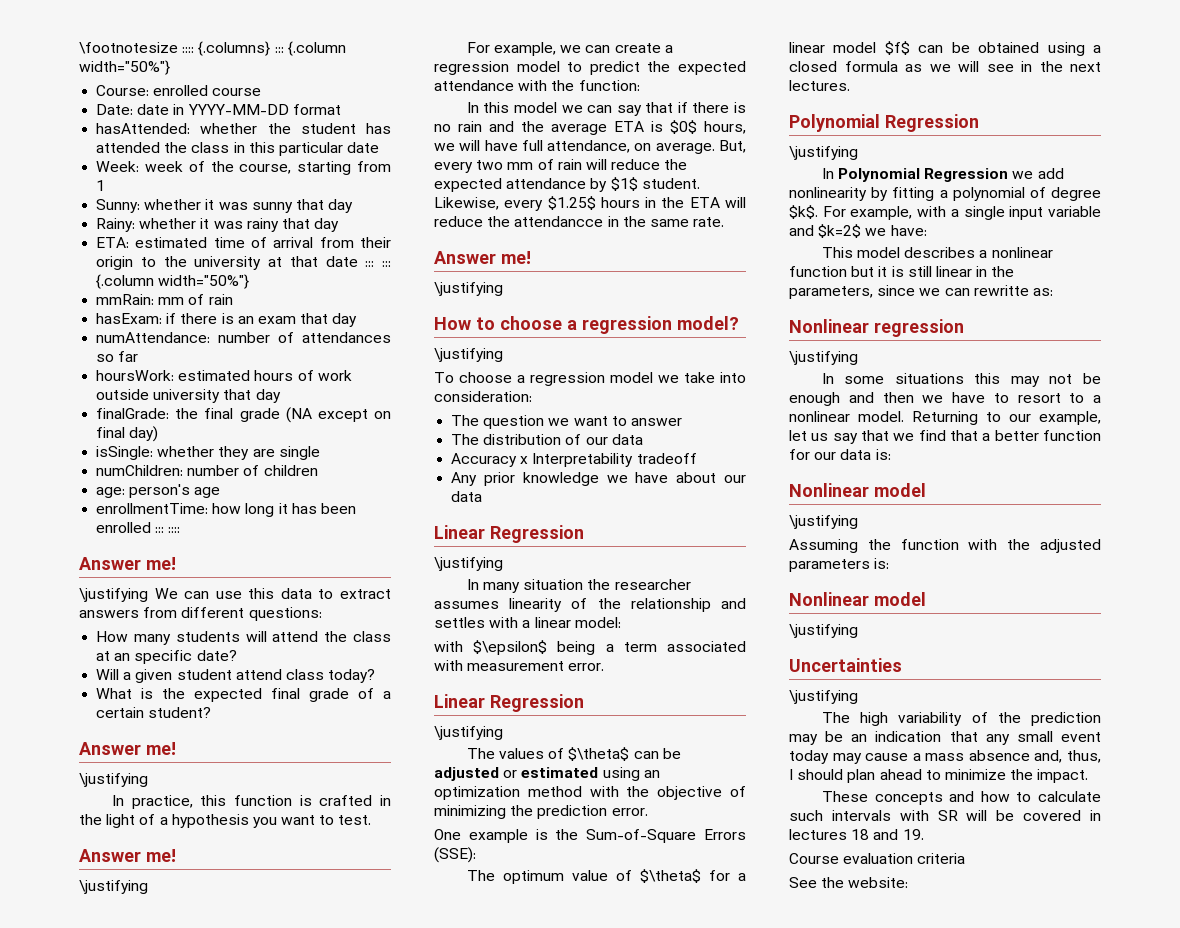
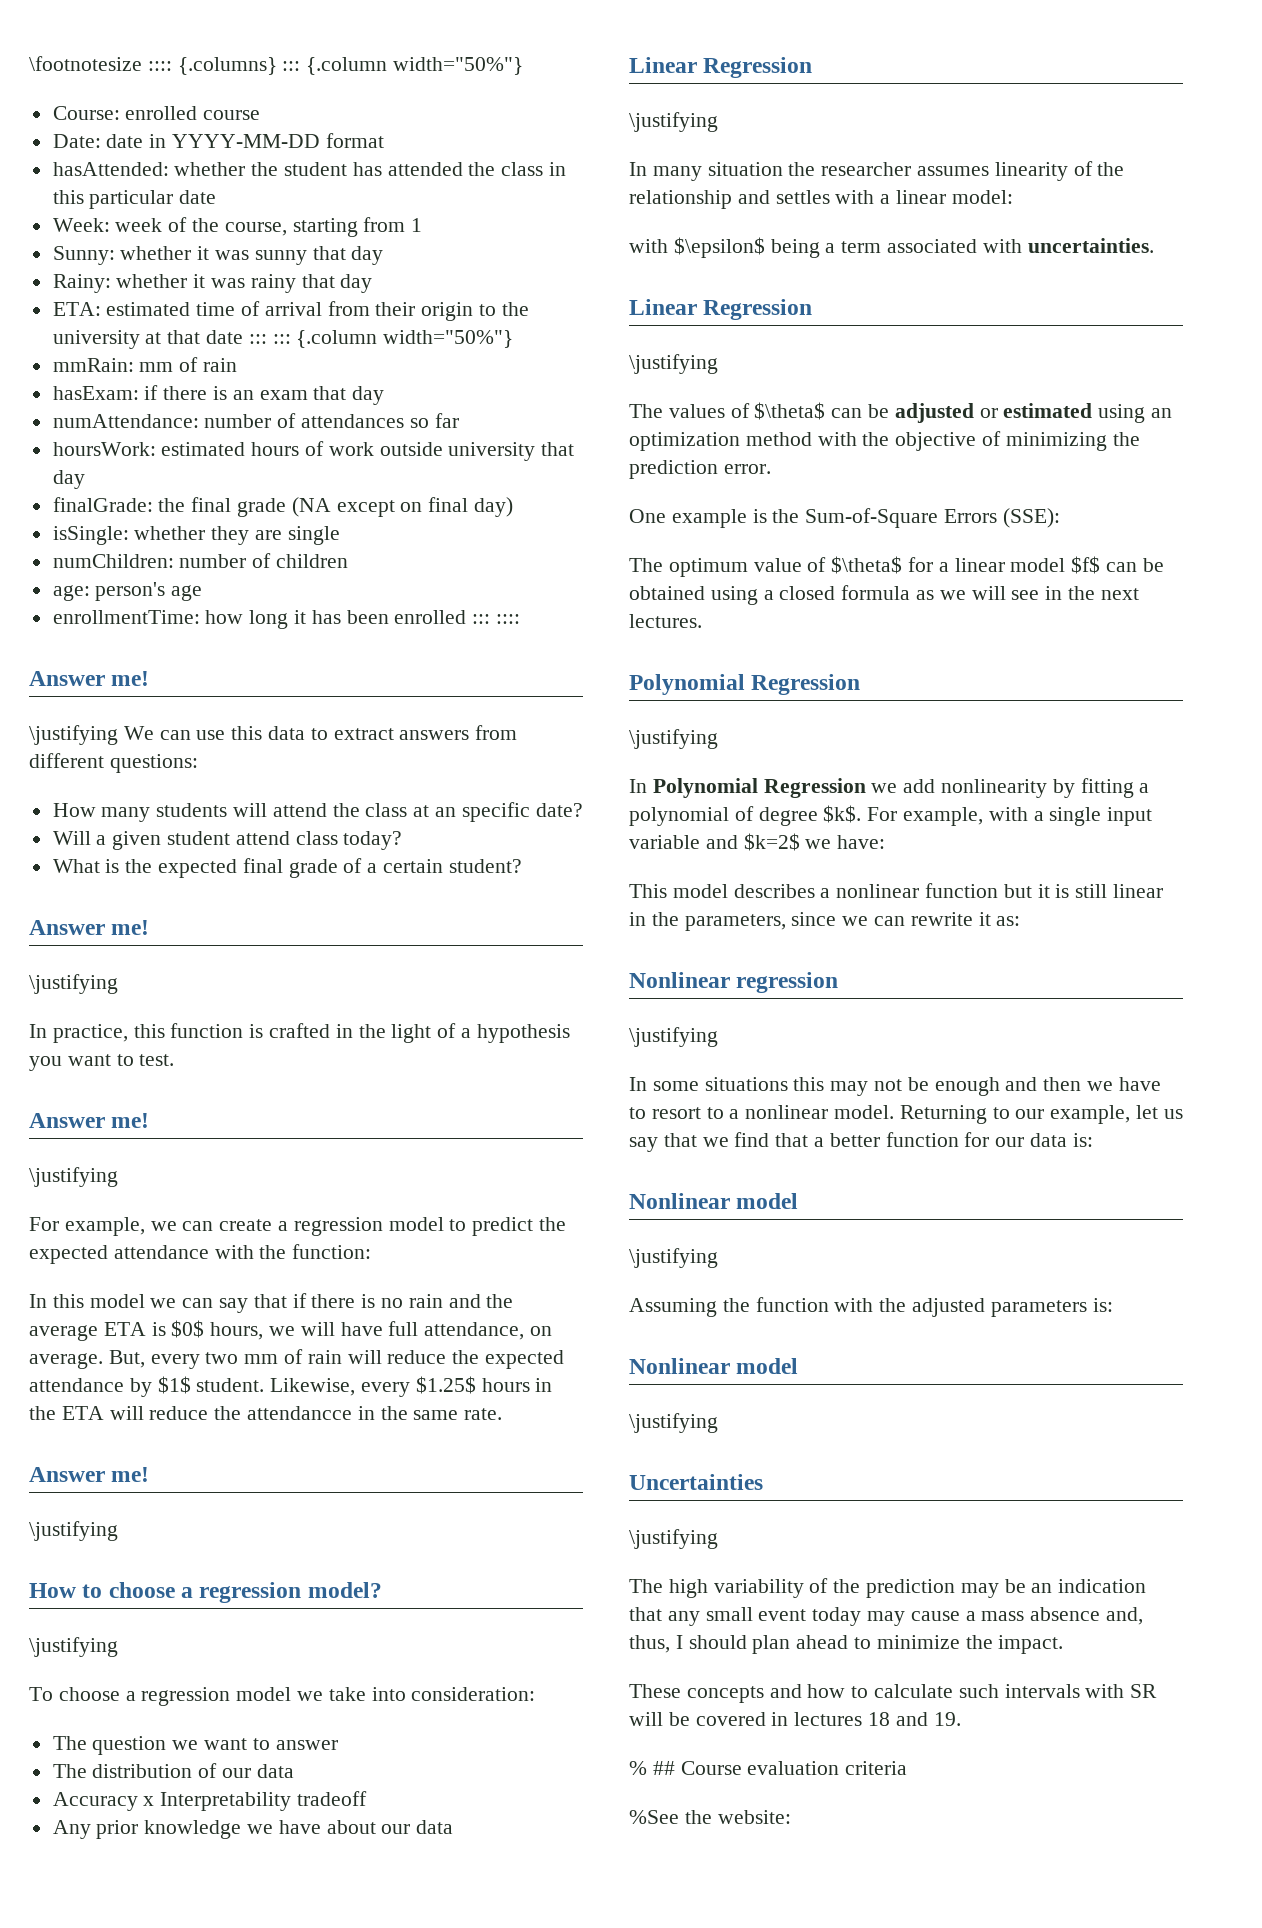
[467,661,605,671] measurement error. -> [1027,238,1154,253] uncertainties.
[973,285,1029,296] rewritte -> [910,912,991,926] rewrite it
(924, 834) none -> [629,1761,675,1775] % ##
[789,877,817,888] See -> [629,1810,679,1824] %See

